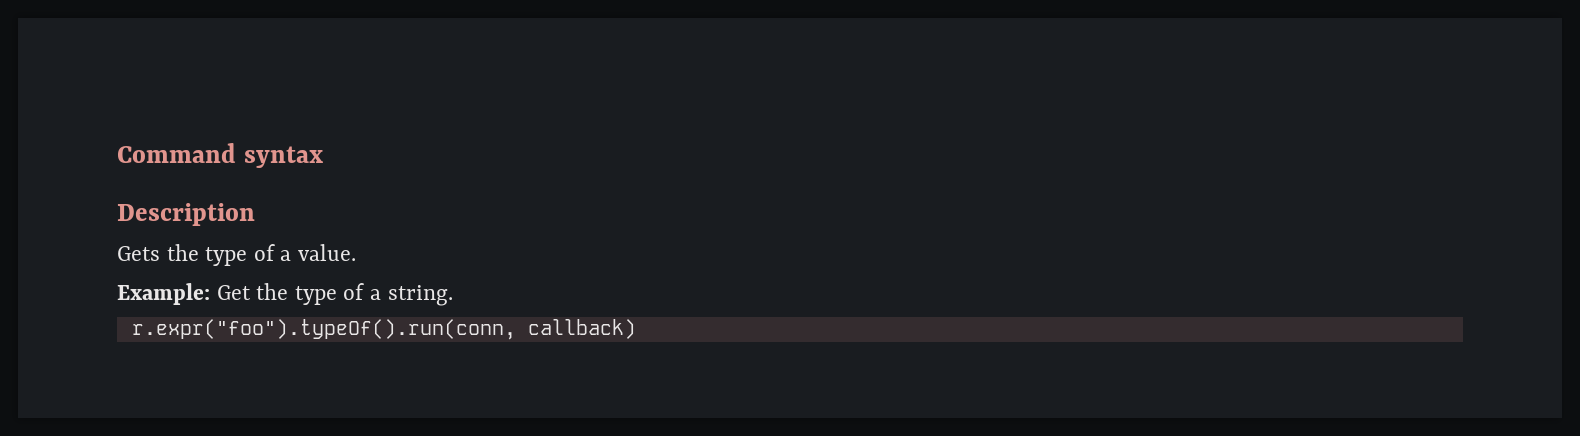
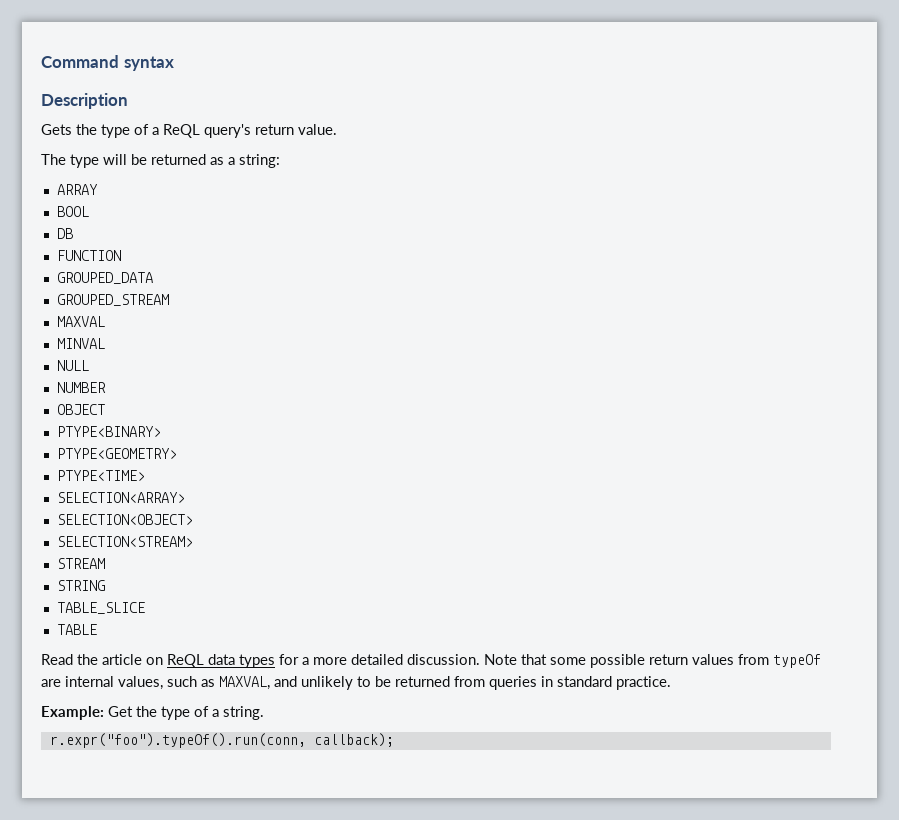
[298,244,357,261] value. -> [163,124,337,138] [41,154,280,168] [56,184,98,195] [56,206,89,217] [56,228,73,239] [56,250,121,261] [56,272,153,284] [56,294,169,306] [56,316,105,327] [56,338,105,349] [56,360,89,371] [56,382,106,393] [56,404,105,415] [56,426,161,437] [56,448,177,459] [56,470,145,481] [56,492,185,503] [56,514,193,525] [56,536,193,547] [56,558,105,569] [56,580,105,591] [56,602,145,614] [56,624,97,635] [41,654,821,668] [41,676,671,690] ReQL query's return value. // The type will be returned as a string: // ARRAY // BOOL // DB // FUNCTION // GROUPED_DATA // GROUPED_STREAM // MAXVAL // MINVAL // NULL // NUMBER // OBJECT // PTYPE<BINARY> // PTYPE<GEOMETRY> // PTYPE<TIME> // SELECTION<ARRAY> // SELECTION<OBJECT> // SELECTION<STREAM> // STREAM // STRING // TABLE_SLICE // TABLE // Read the article on ReQL data types for a more detailed discussion. Note that some possible return values from typeOf are internal values, such as MAXVAL, and unlikely to be returned from queries in standard practice.
[527,319,636,339] callback) -> [313,733,394,747] callback);

